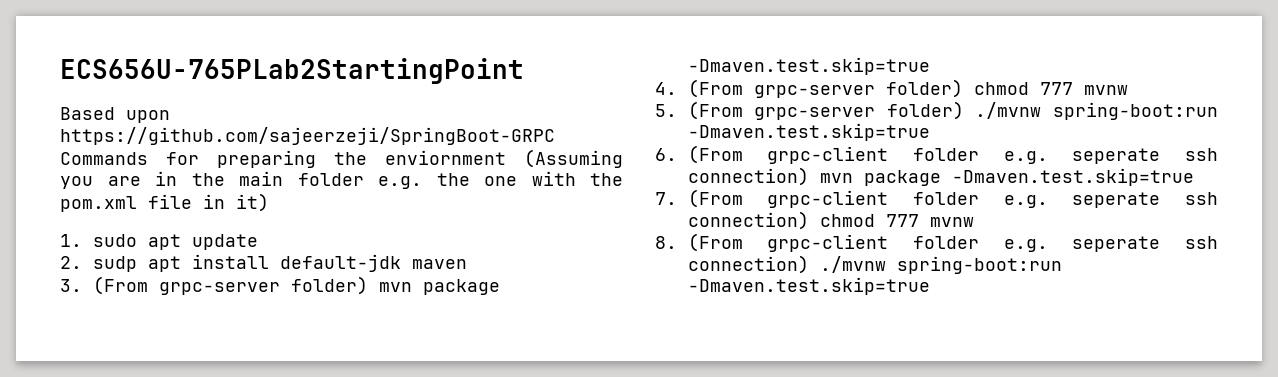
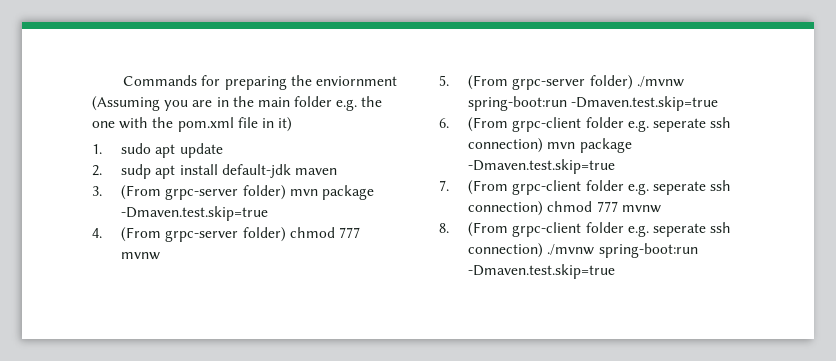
[60,58,524,84] [60,107,170,123] [60,127,555,145] ECS656U-765PLab2StartingPoint // Based upon https://github.com/sajeerzeji/SpringBoot-GRPC -> (123, 80) none

